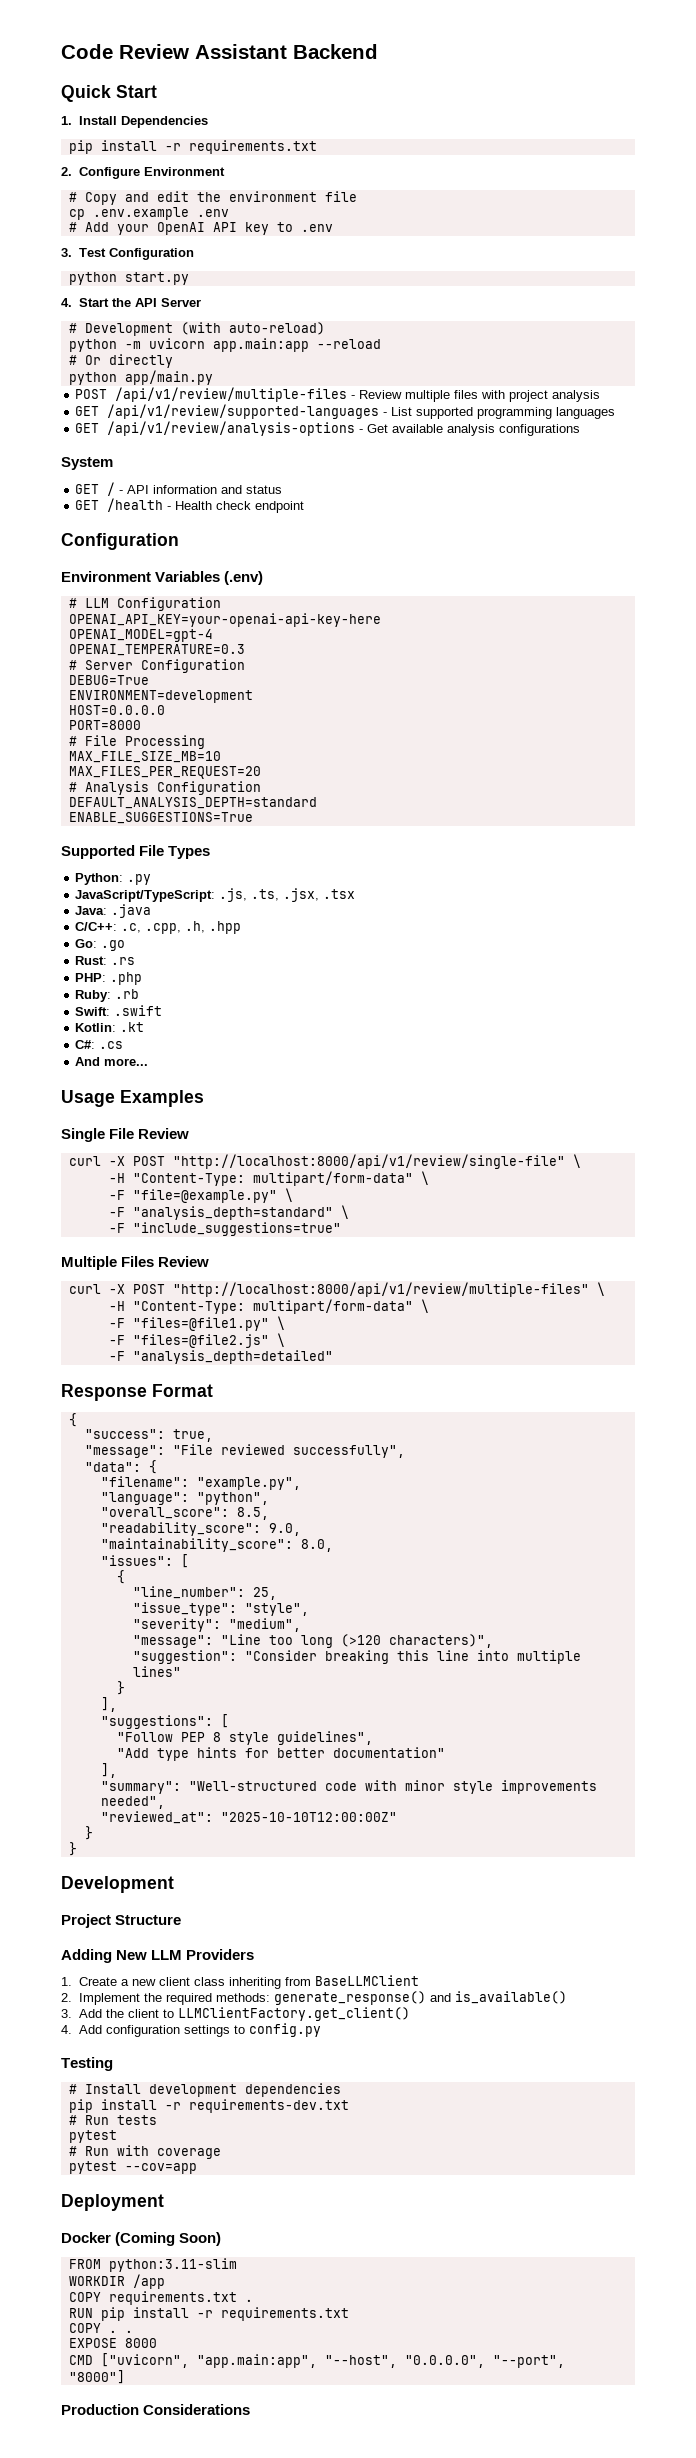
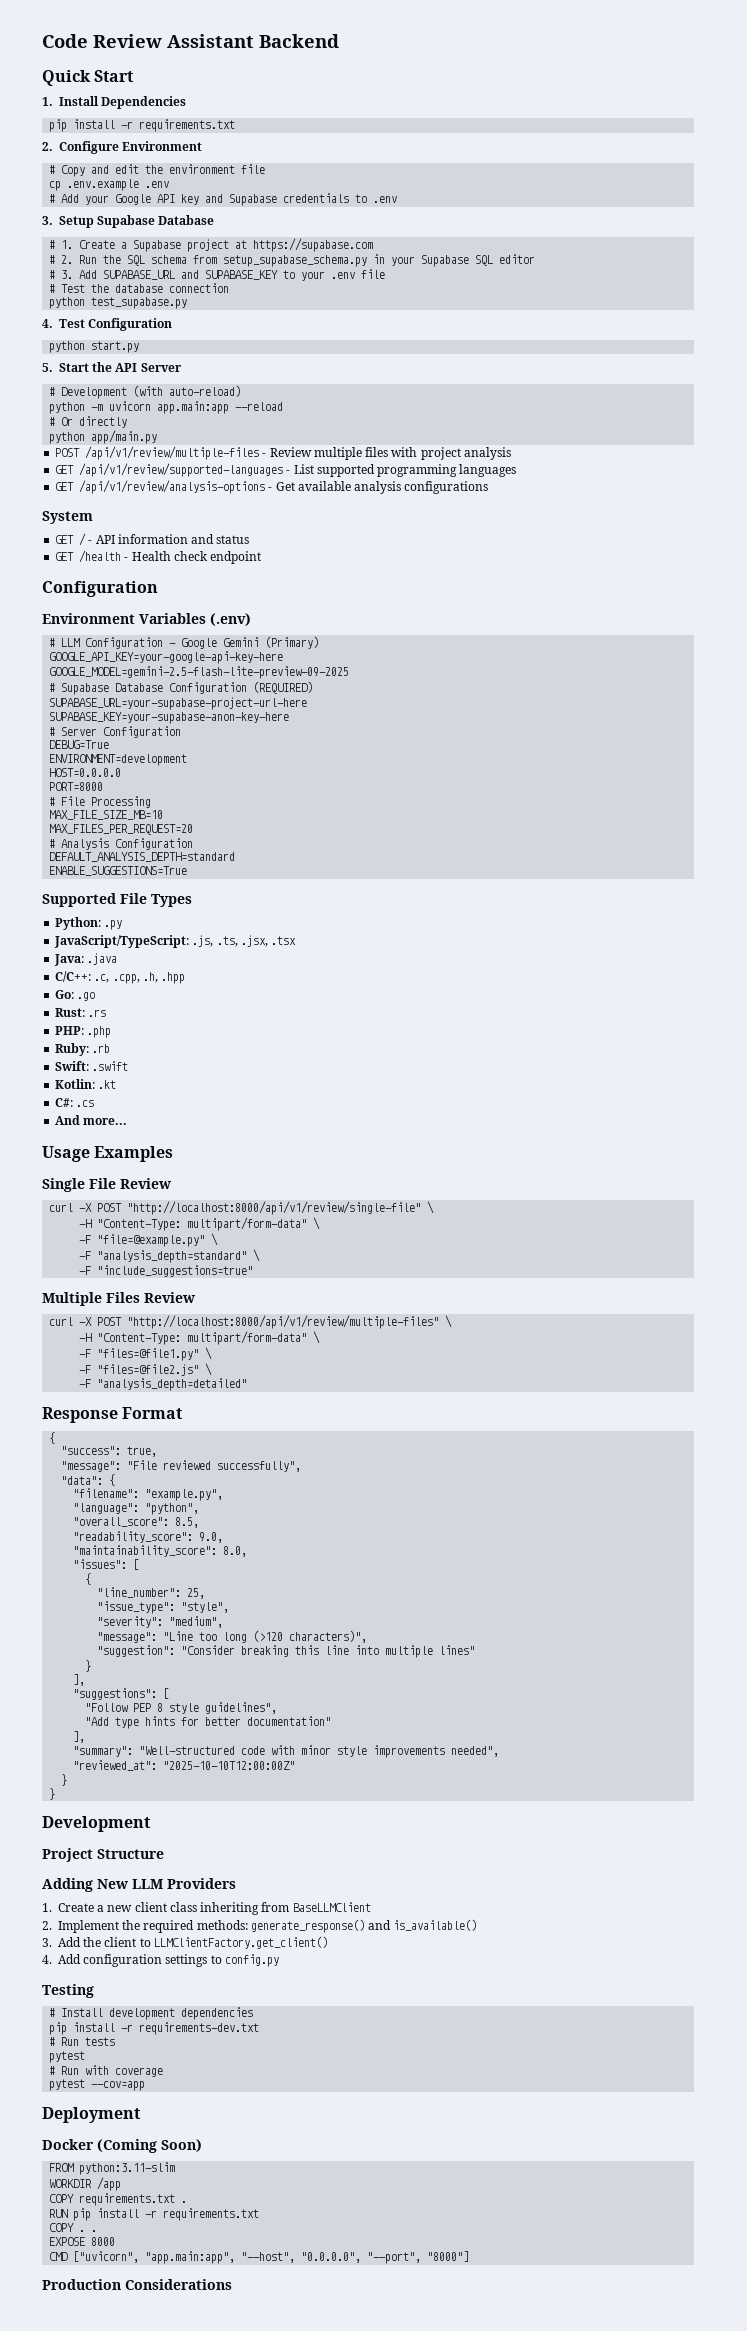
[156,222,205,235] OpenAI -> [115,194,152,205] Google
(269, 228) none -> [205,193,350,206] and Supabase credentials
(72, 252) none -> [59,215,215,228] [49,238,374,252] [49,254,536,267] [49,269,386,281] [49,283,230,293] [49,297,188,309] [42,319,53,328] Setup Supabase Database // # 1. Create a Supabase project at https://supabase.com // # 2. Run the SQL schema from setup_supabase_schema.py in your Supabase SQL editor // # 3. Add SUPABASE_URL and SUPABASE_KEY to your .env file // # Test the database connection // python test_supabase.py // 4.
[61,298,72,307] 4. -> [42,363,53,372] 5.
[68,613,381,627] [68,629,213,642] [68,644,245,656] // OPENAI_API_KEY=your-openai-api-key-here // OPENAI_MODEL=gpt-4 // OPENAI_TEMPERATURE=0.3 -> [169,636,320,649] [49,651,284,664] [49,666,350,679] [49,681,314,695] [49,697,308,710] [49,712,290,724] - Google Gemini (Primary) // GOOGLE_API_KEY=your-google-api-key-here // GOOGLE_MODEL=gemini-2.5-flash-lite-preview-09-2025 // # Supabase Database Configuration (REQUIRED) // SUPABASE_URL=your-supabase-project-url-here // SUPABASE_KEY=your-supabase-anon-key-here

